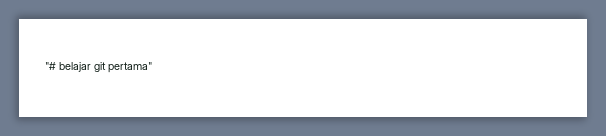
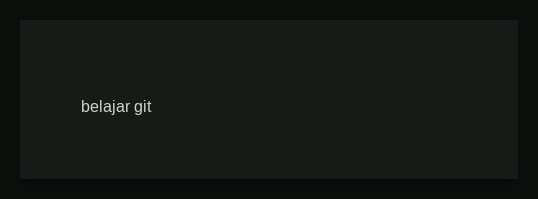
[45,62,56,70] "# -> (81, 107) none
[108,62,152,73] pertama" -> (153, 107) none

